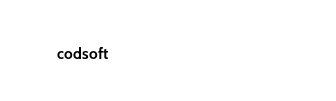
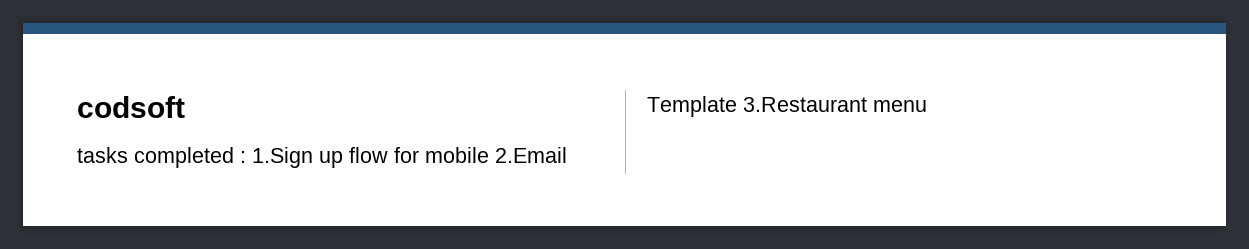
(108, 53) none -> [77,147,567,168] [647,96,927,117] // tasks completed : 1.Sign up flow for mobile 2.Email Template 3.Restaurant menu

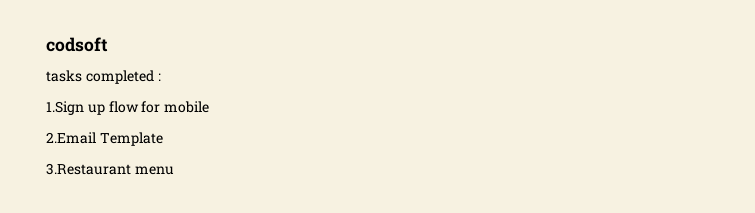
(246, 157) none -> (161, 77) //
(489, 155) none -> (210, 107) //
(737, 106) none -> (163, 139) //

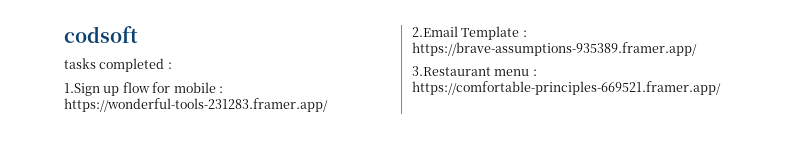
(210, 107) none -> [218,86,223,93] [64,98,328,112] : https://wonderful-tools-231283.framer.app/
(163, 139) none -> [522,30,527,37] [412,42,697,56] : https://brave-assumptions-935389.framer.app/
(174, 170) none -> [532,69,537,76] [412,81,721,95] : https://comfortable-principles-669521.framer.app/

